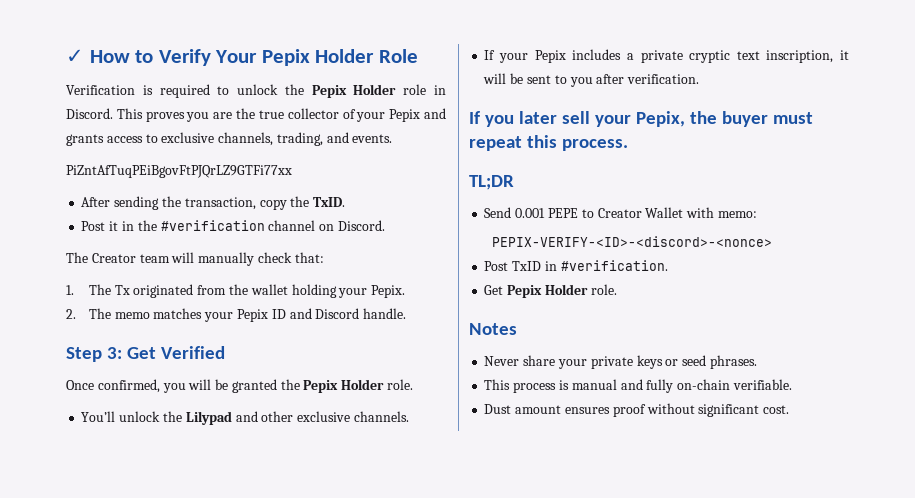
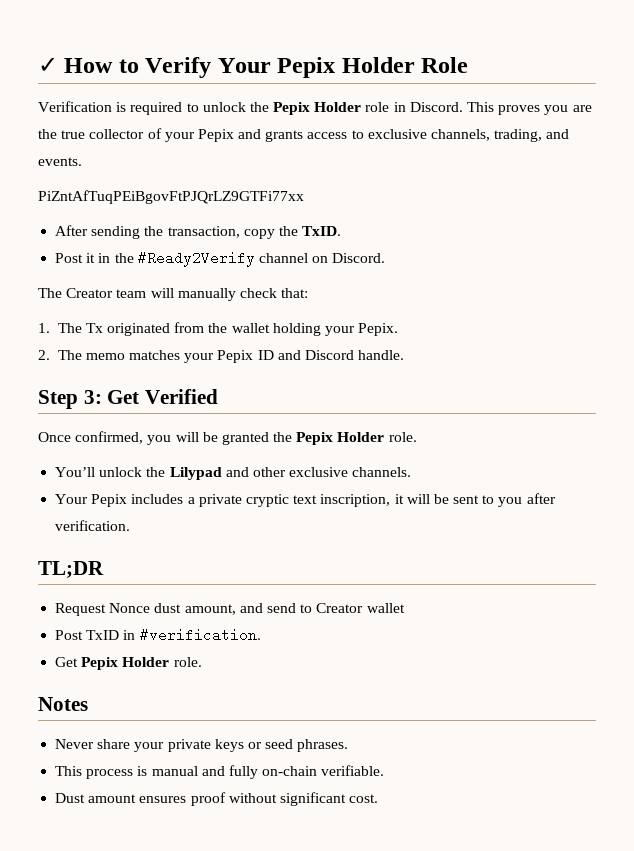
[160,220,265,231] #verification -> [137,251,255,267] #Ready2Verify
[484,50,529,63] If your -> [55,494,89,504] Your
[469,111,813,127] [469,135,628,151] [469,175,514,190] [484,207,757,218] [491,236,772,247] If you later sell your Pepix, the buyer must repeat this process. // TL;DR // Send 0.001 PEPE to Creator Wallet with memo: // PEPIX-VERIFY-<ID>-<discord>-<nonce> -> [38,561,104,578] [55,603,405,616] TL;DR // Request Nonce dust amount, and send to Creator wallet

